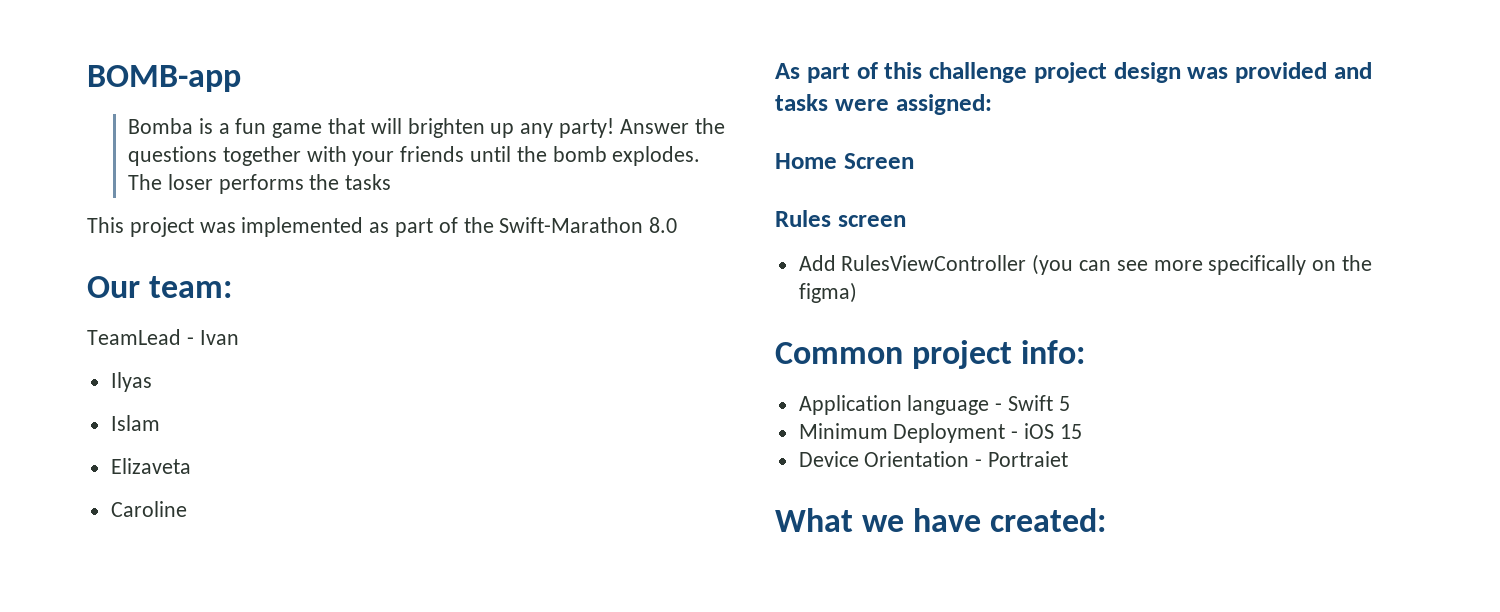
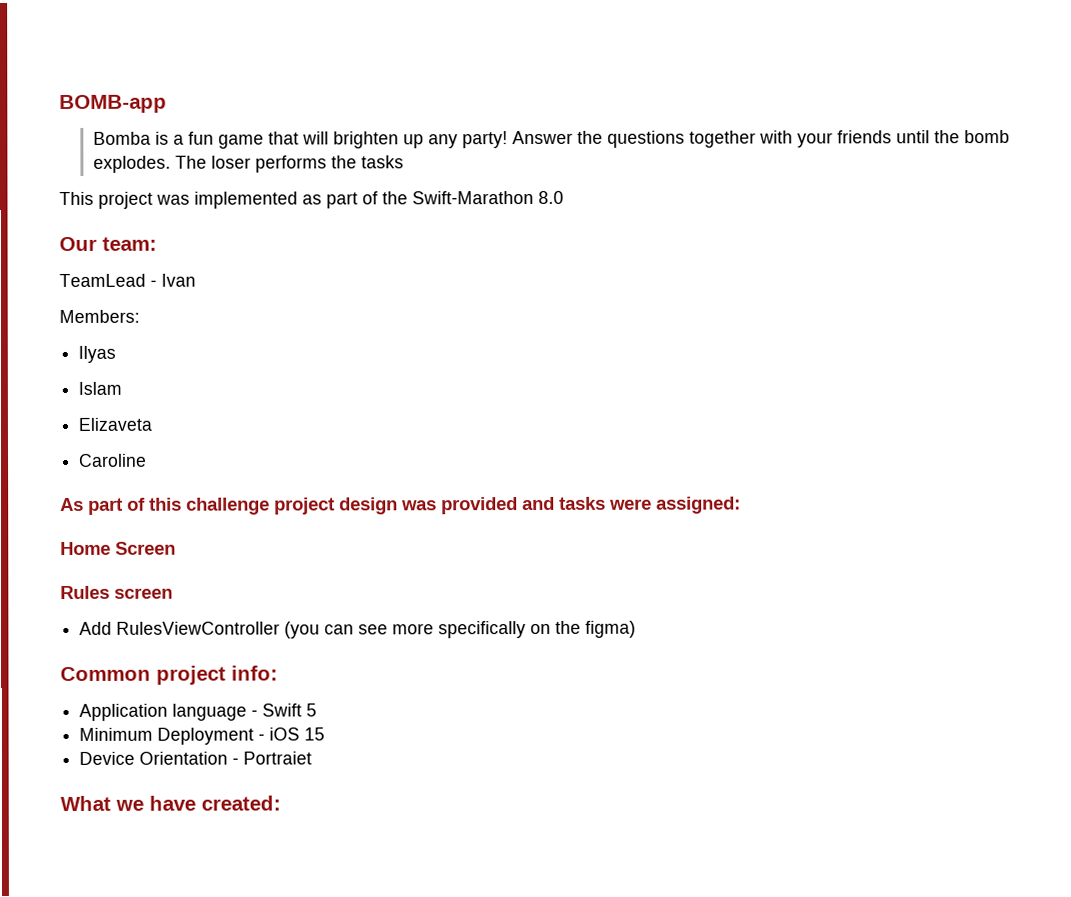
(239, 337) none -> [59,309,140,323] // Members:

